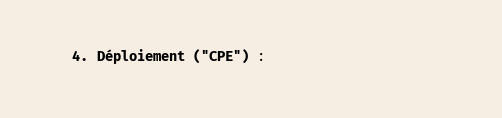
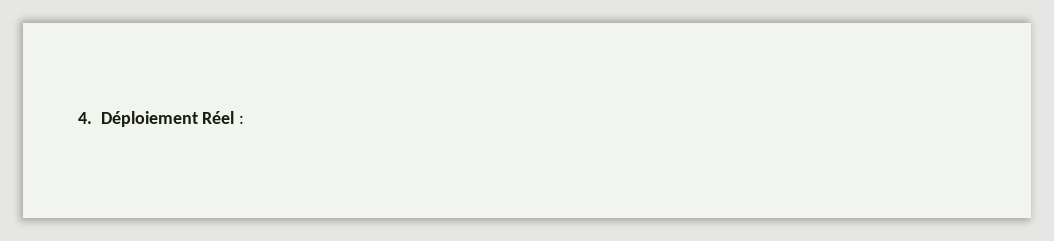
[192,49,249,64] ("CPE") -> [202,111,235,124] Réel

